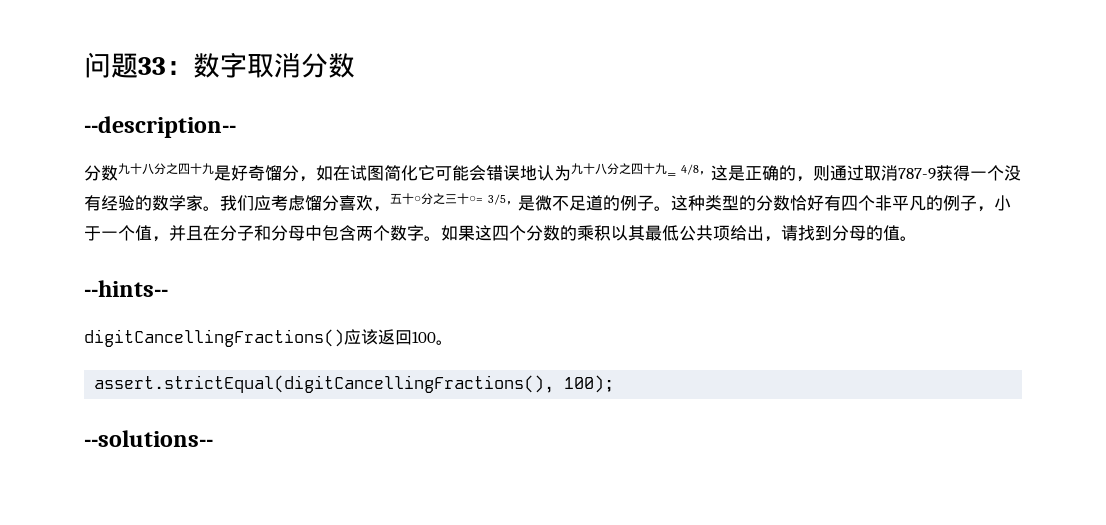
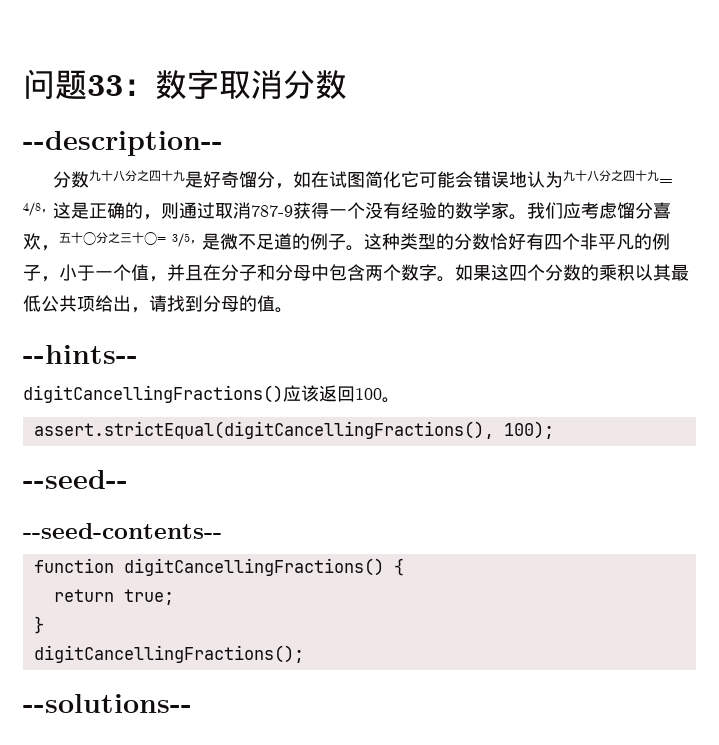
(615, 384) none -> [23,470,128,489] [23,523,222,539] [33,558,404,576] [53,589,174,605] [33,616,44,634] [33,645,304,663] // --seed-- // --seed-contents-- // function digitCancellingFractions() { // return true; // } // digitCancellingFractions();

